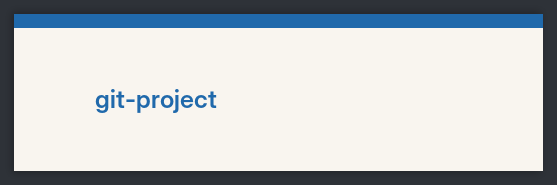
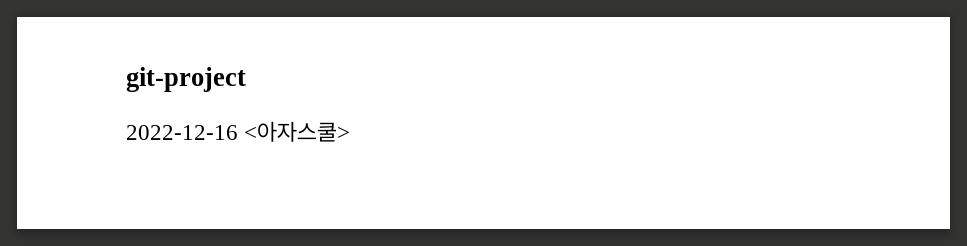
(217, 101) none -> [126,121,351,142] // 2022-12-16 <아자스쿨>

